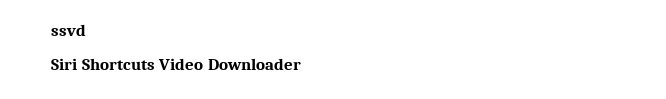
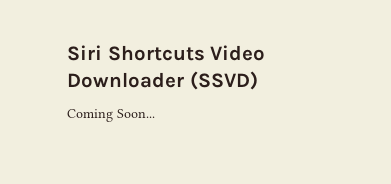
[51,24,86,36] ssvd // -> (67, 53) none
(301, 64) none -> [189,71,258,90] [67,109,155,122] (SSVD) // Coming Soon...

